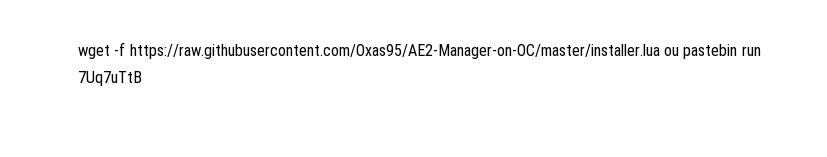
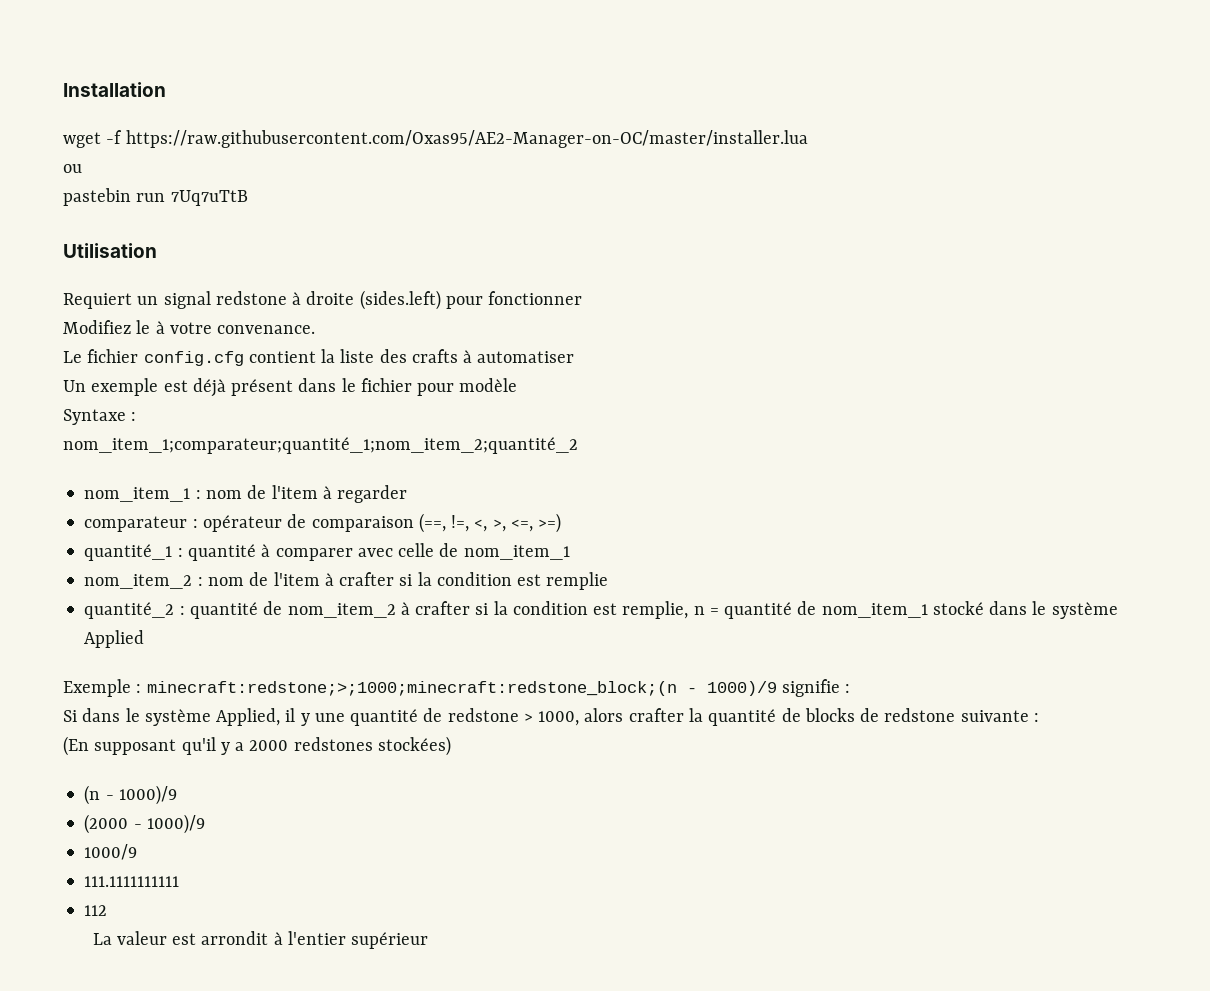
(78, 52) none -> [63,82,166,97] Installation //
(660, 51) none -> (808, 139) //
(679, 51) none -> (82, 168) //
(142, 78) none -> [63,243,157,258] [63,290,583,310] [63,320,316,334] [63,349,575,366] [63,378,518,397] [63,409,137,425] [63,437,578,454] [84,485,408,503] [84,513,562,533] [84,543,570,561] [84,572,609,590] [84,601,1118,619] [84,630,145,648] [63,679,851,697] [63,708,1039,726] [63,736,451,756] [84,785,177,805] [84,814,205,834] [84,844,138,860] [84,876,180,887] [84,905,108,916] [92,931,429,949] // Utilisation // Requiert un signal redstone à droite (sides.left) pour fonctionner // Modifiez le à votre convenance. // Le fichier config.cfg contient la liste des crafts à automatiser // Un exemple est déjà présent dans le fichier pour modèle // Syntaxe : // nom_item_1;comparateur;quantité_1;nom_item_2;quantité_2 // nom_item_1 : nom de l'item à regarder // comparateur : opérateur de comparaison (==, !=, <, >, <=, >=) // quantité_1 : quantité à comparer avec celle de nom_item_1 // nom_item_2 : nom de l'item à crafter si la condition est remplie // quantité_2 : quantité de nom_item_2 à crafter si la condition est remplie, n = quantité de nom_item_1 stocké dans le système Applied // Exemple : minecraft:redstone;>;1000;minecraft:redstone_block;(n - 1000)/9 signifie : // Si dans le système Applied, il y une quantité de redstone > 1000, alors crafter la quantité de blocks de redstone suivante : // (En supposant qu'il y a 2000 redstones stockées) // (n - 1000)/9 // (2000 - 1000)/9 // 1000/9 // 111.1111111111 // 112 // La valeur est arrondit à l'entier supérieur

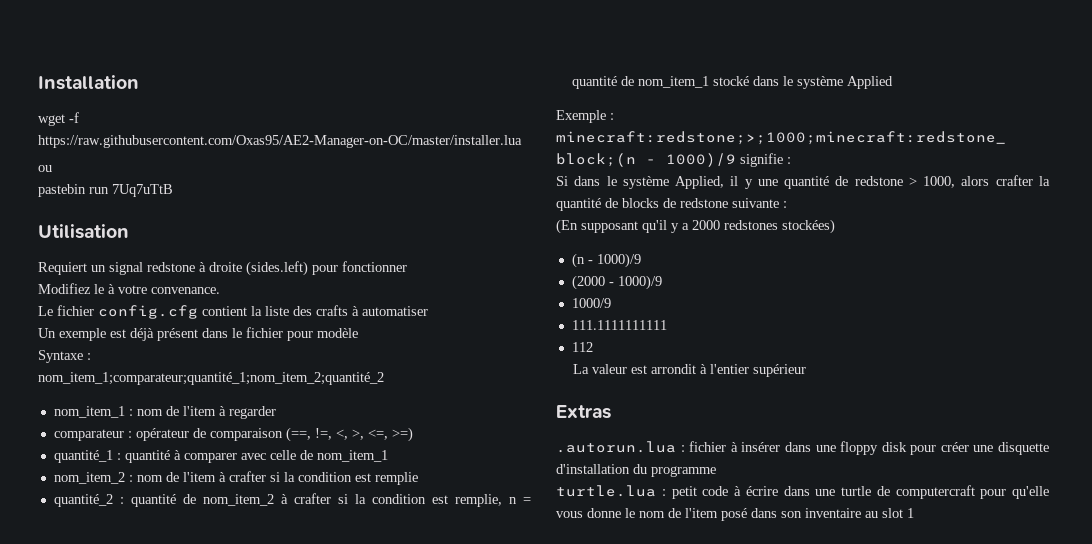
(429, 940) none -> [556,405,611,419] [556,441,1049,455] [556,464,716,477] [556,485,1049,499] [556,508,914,521] // Extras // .autorun.lua : fichier à insérer dans une floppy disk pour créer une disquette d'installation du programme // turtle.lua : petit code à écrire dans une turtle de computercraft pour qu'elle vous donne le nom de l'item posé dans son inventaire au slot 1

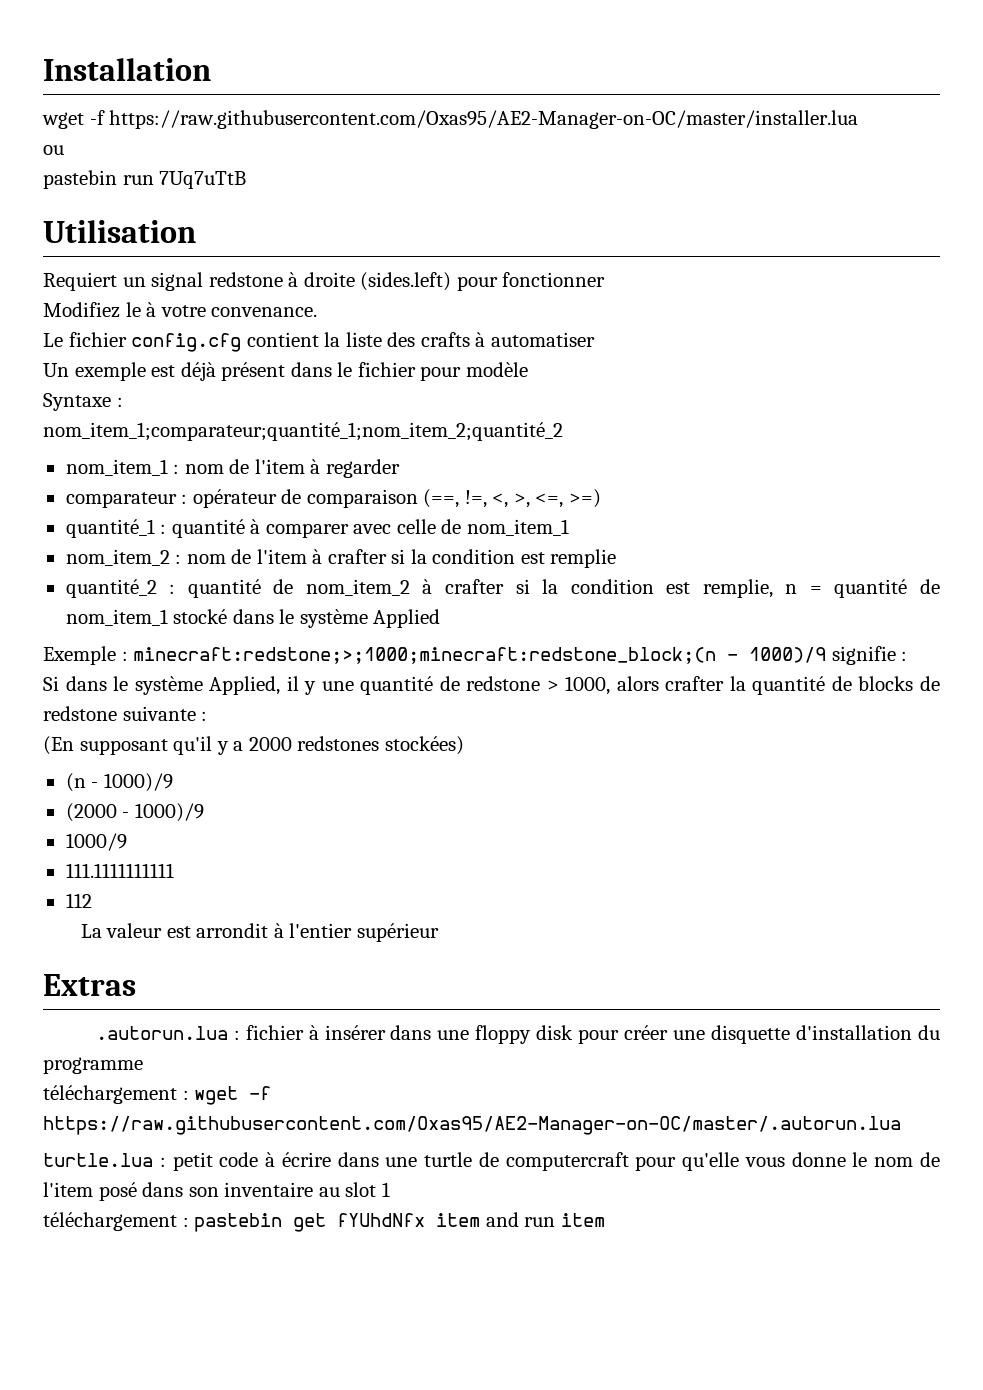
(716, 471) none -> [43,1085,272,1105] [43,1116,901,1135] // téléchargement : wget -f https://raw.githubusercontent.com/Oxas95/AE2-Manager-on-OC/master/.autorun.lua
(914, 513) none -> [43,1212,605,1232] // téléchargement : pastebin get fYUhdNfx item and run item

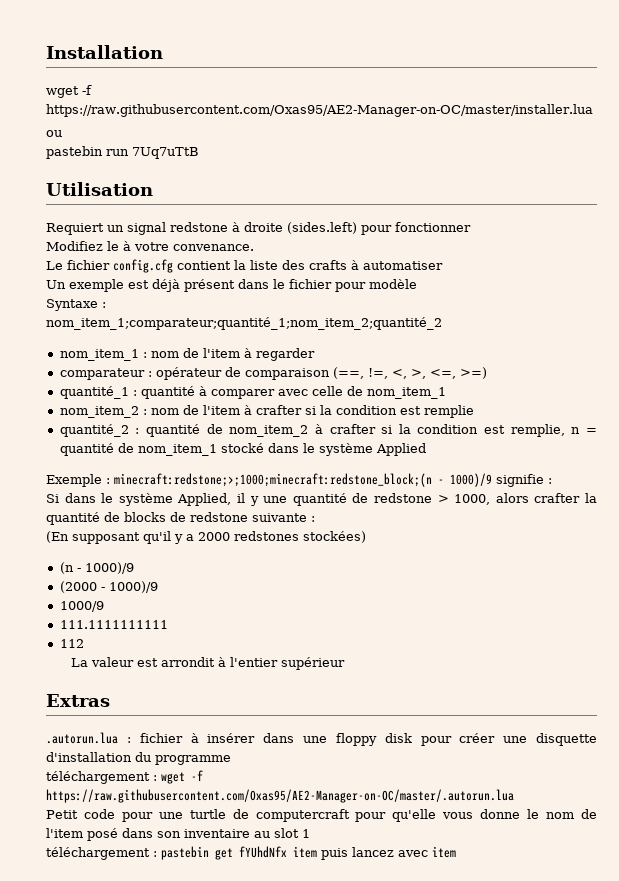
[43,1152,379,1171] turtle.lua : petit code à écrire dans -> [46,809,153,822] Petit code pour
[485,1212,556,1227] and run -> [321,847,428,860] puis lancez avec

